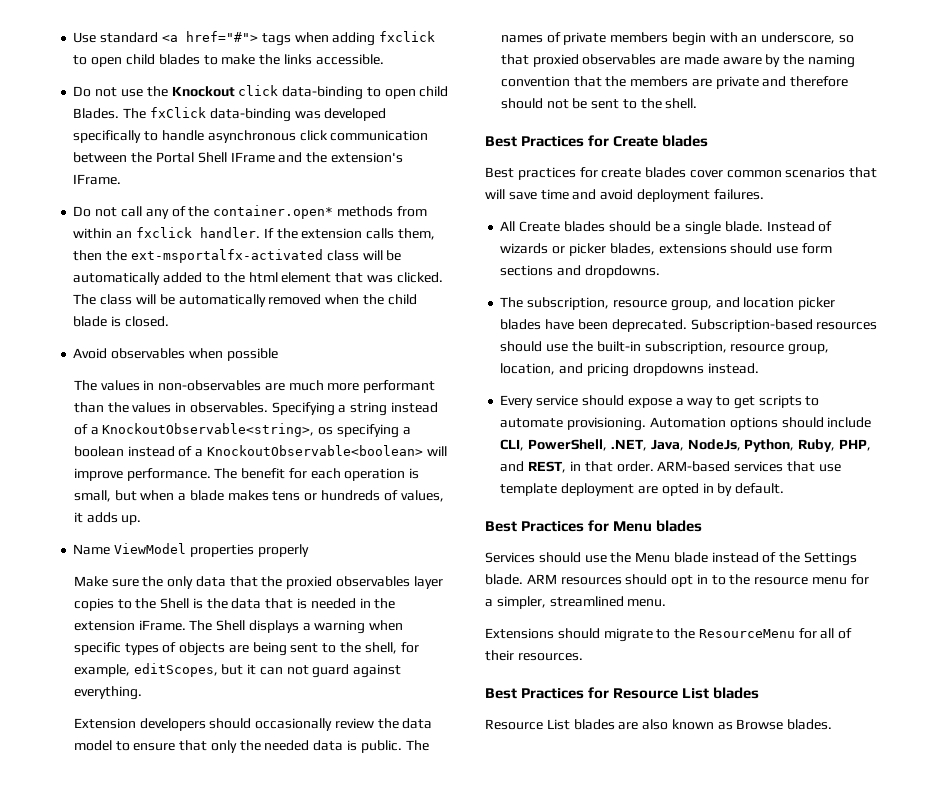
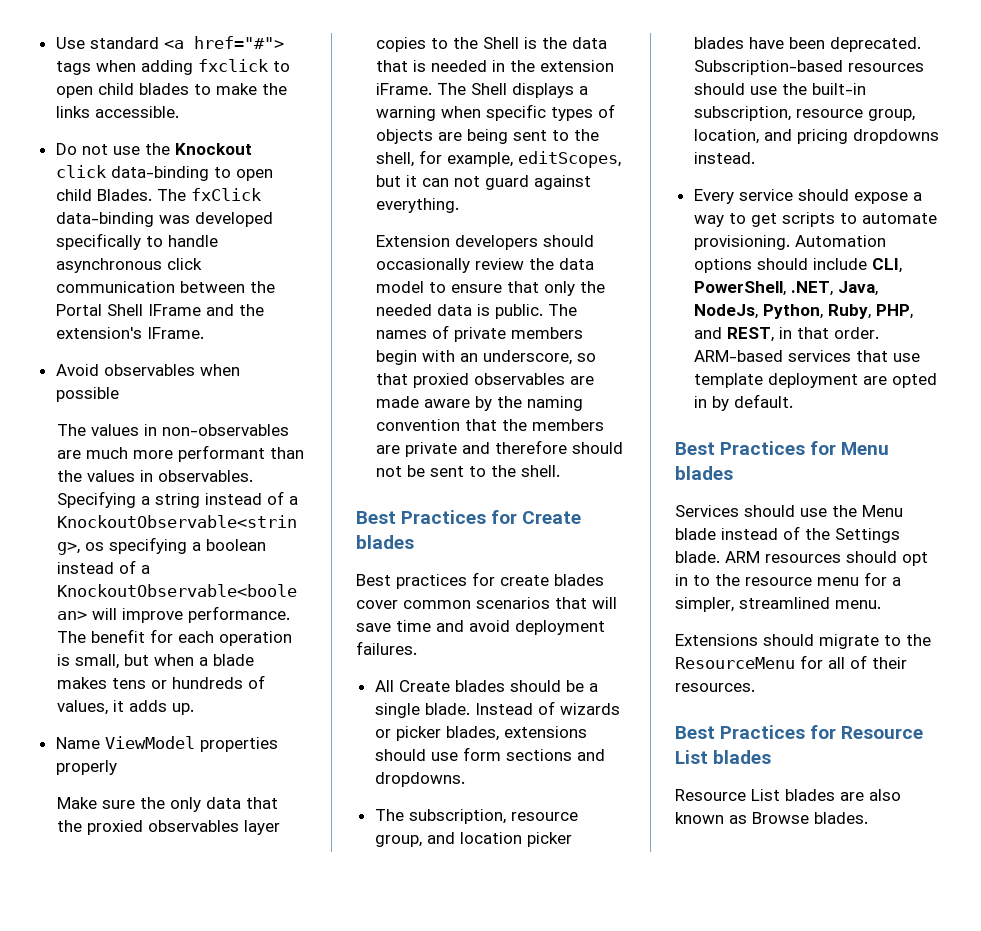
[73,205,427,219] [73,227,435,240] [73,249,402,263] [73,272,443,285] [73,294,417,307] [73,316,169,327] // Do not call any of the container.open* methods from within an fxclick handler. If the extension calls them, then the ext-msportalfx-activated class will be automatically added to the html element that was clicked. The class will be automatically removed when the child blade is closed. -> (204, 333) none

